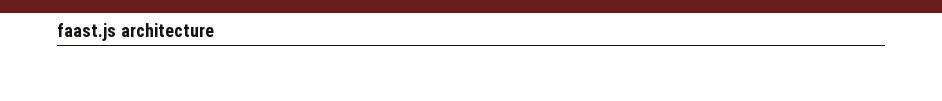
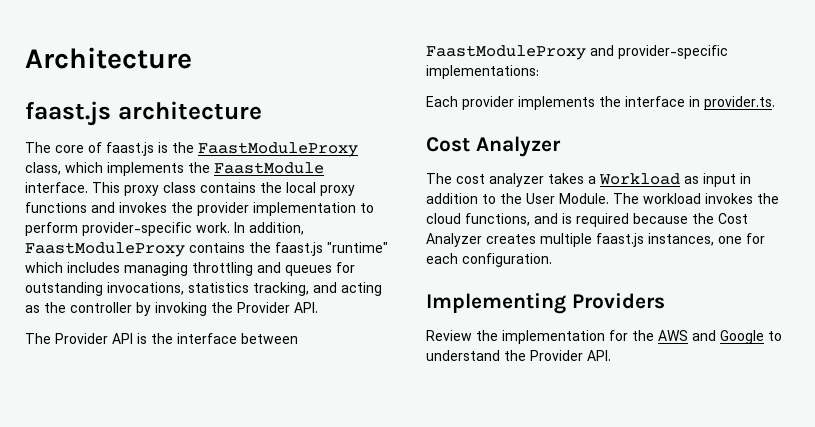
(57, 32) none -> [25,47,192,69] Architecture //
(214, 30) none -> [25,142,358,157] [25,162,324,176] [25,182,355,196] [25,202,374,216] [25,222,304,236] [25,242,388,257] [25,262,355,276] [25,282,382,296] [25,302,318,316] [25,333,298,344] [426,45,728,60] [426,65,539,79] [426,96,775,110] [426,136,561,157] [426,173,751,187] [426,193,779,204] [426,213,748,227] [426,233,765,247] [426,253,552,267] [426,293,665,314] [426,330,782,344] [426,350,611,361] // The core of faast.js is the FaastModuleProxy class, which implements the FaastModule interface. This proxy class contains the local proxy functions and invokes the provider implementation to perform provider-specific work. In addition, FaastModuleProxy contains the faast.js "runtime" which includes managing throttling and queues for outstanding invocations, statistics tracking, and acting as the controller by invoking the Provider API. // The Provider API is the interface between FaastModuleProxy and provider-specific implementations: // Each provider implements the interface in provider.ts. // Cost Analyzer // The cost analyzer takes a Workload as input in addition to the User Module. The workload invokes the cloud functions, and is required because the Cost Analyzer creates multiple faast.js instances, one for each configuration. // Implementing Providers // Review the implementation for the AWS and Google to understand the Provider API.

